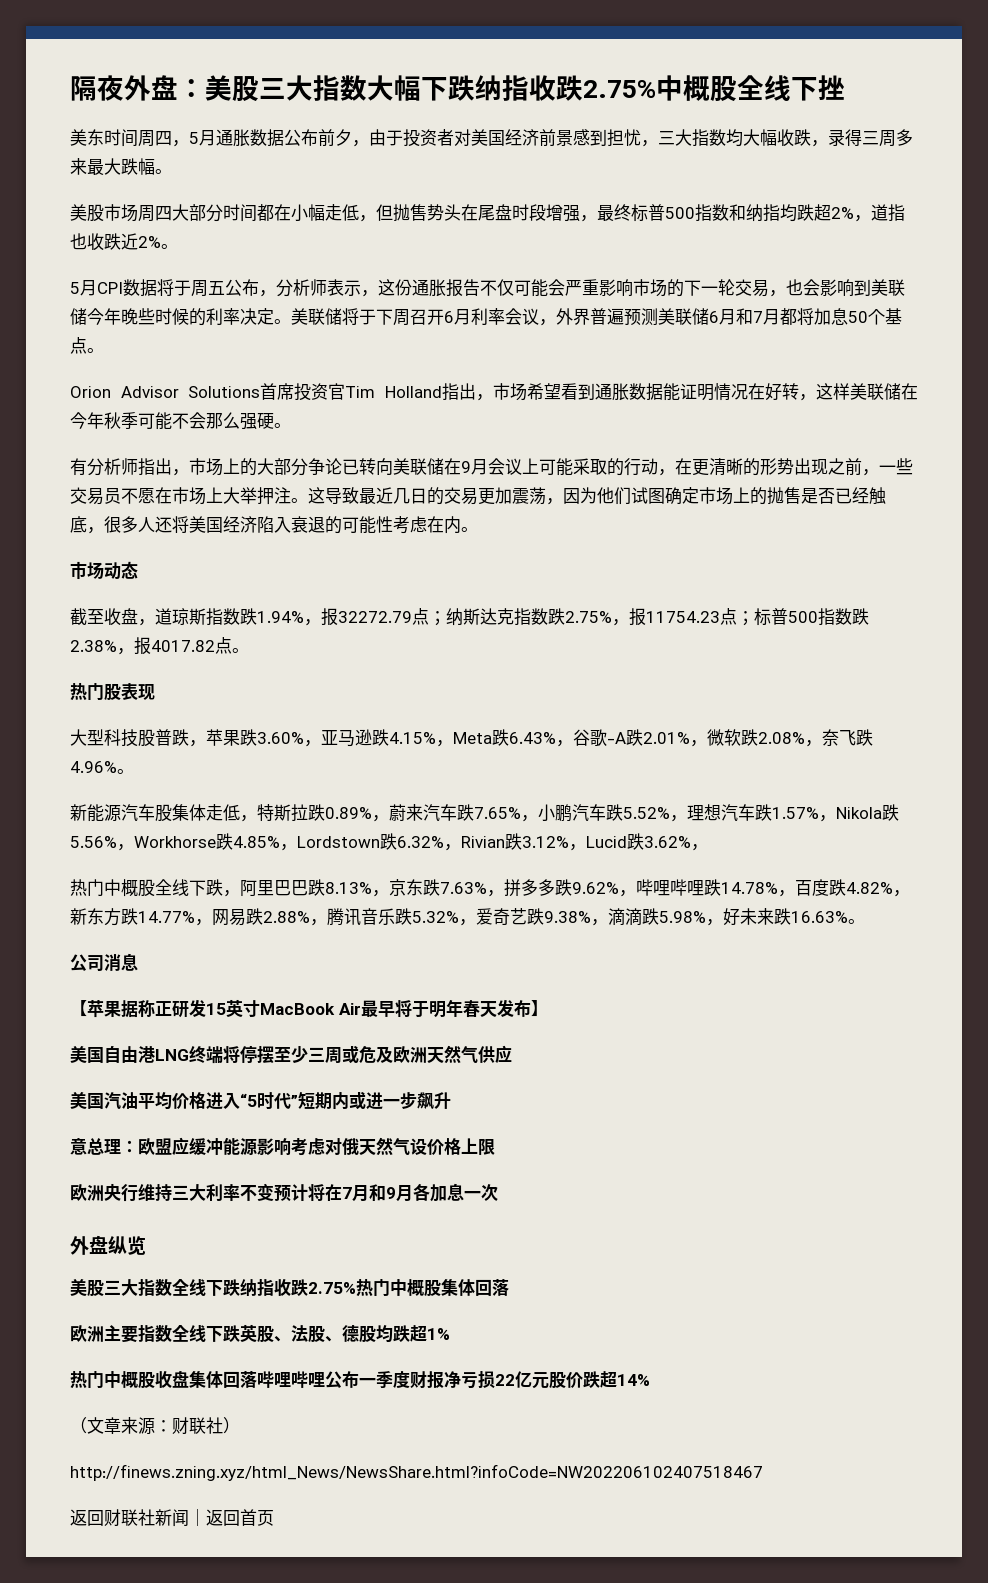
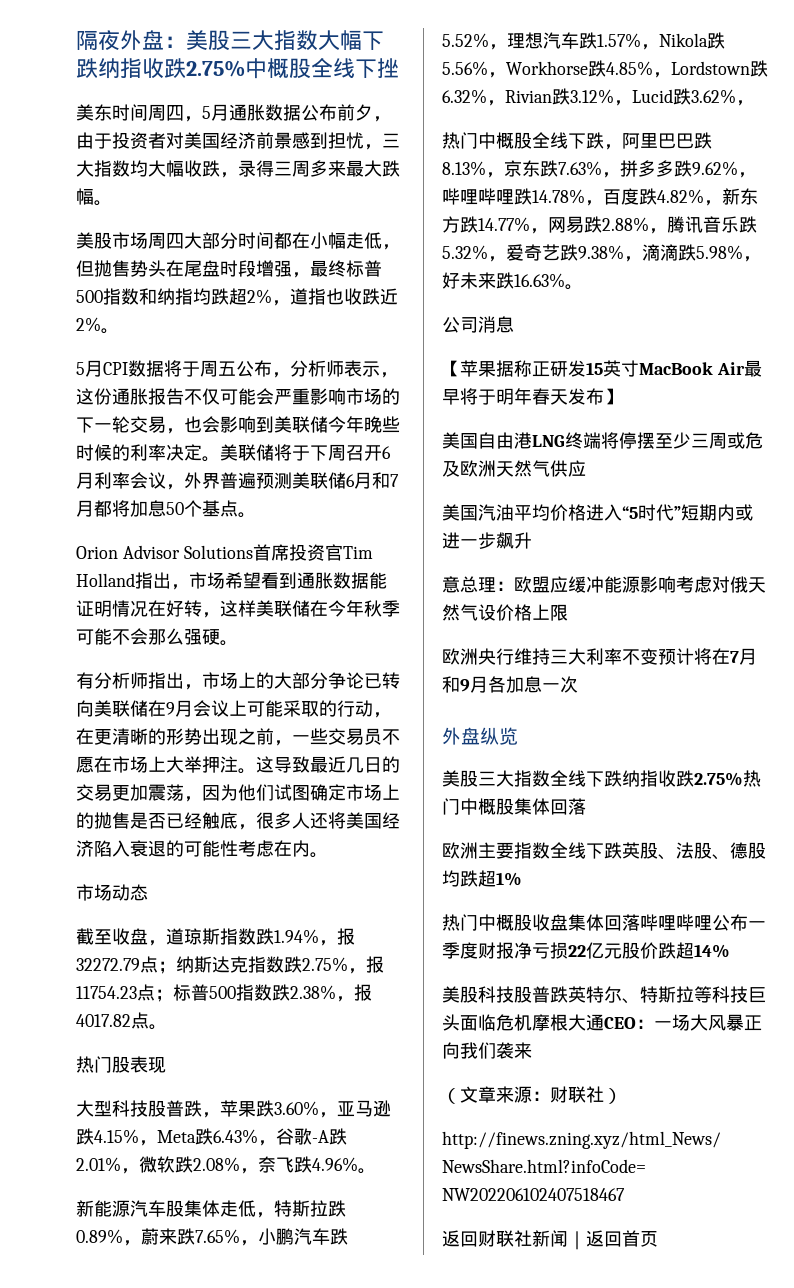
[423,804,457,821] 汽车 -> (177, 1236) none
(650, 1380) none -> [442,986,766,1004] [442,1014,762,1031] [442,1042,532,1059] // 美股科技股普跌英特尔、特斯拉等科技巨头面临危机摩根大通CEO：一场大风暴正向我们袭来

